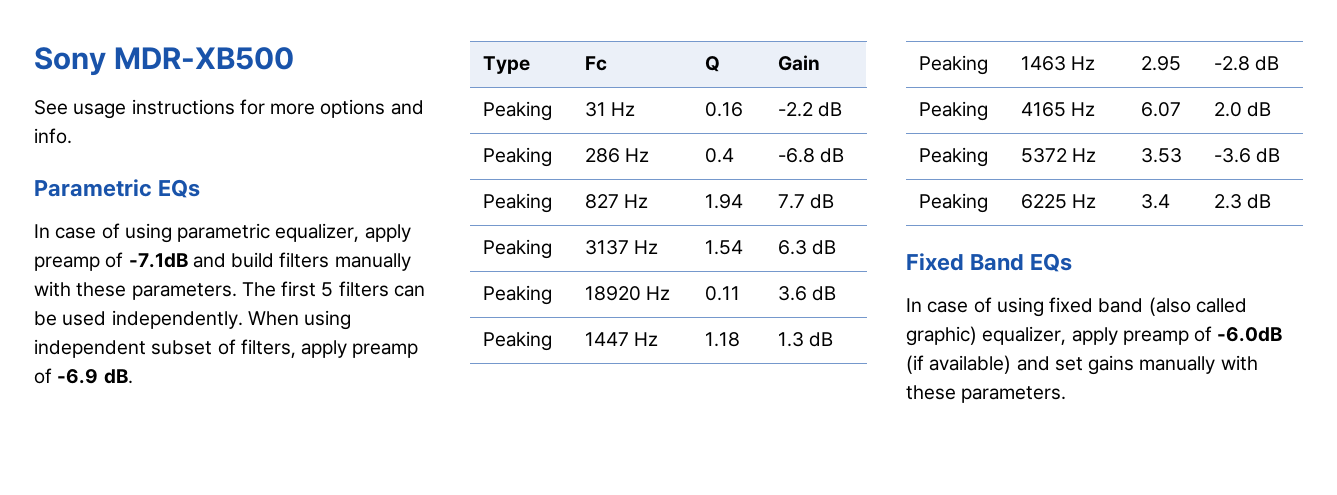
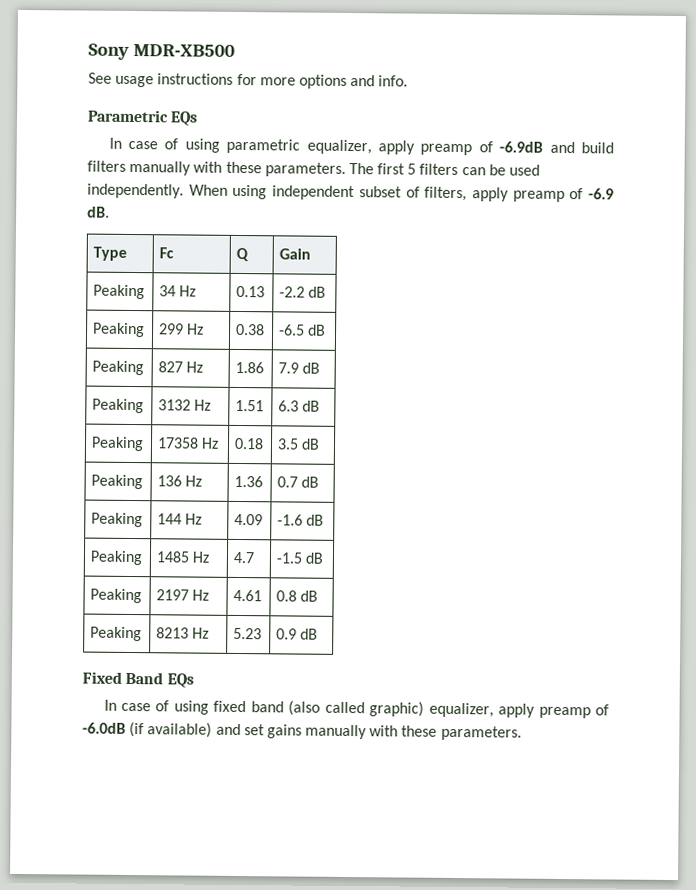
[128,253,188,268] -7.1dB -> [499,141,544,153] -6.9dB
[585,102,636,117] [705,102,744,117] 31 Hz | 0.16 -> [159,285,197,297] [236,285,266,298] 34 Hz | 0.13
[585,148,650,163] [705,148,735,163] [778,148,816,163] 286 Hz | 0.4 | -6.8 -> [159,323,205,335] [236,323,266,336] [279,324,306,336] 299 Hz | 0.38 | -6.5
[705,194,744,209] [778,194,835,209] [483,239,553,259] [585,240,659,255] [705,240,744,255] 1.94 | 7.7 dB // Peaking | 3137 Hz | 1.54 -> [235,361,265,374] [278,362,321,374] [92,398,145,414] [158,399,212,411] [235,399,265,412] 1.86 | 7.9 dB // Peaking | 3132 Hz | 1.51
[585,286,671,301] [705,286,741,301] [778,286,837,301] [483,331,553,351] [585,332,659,346] [705,332,741,347] [778,332,834,347] [919,55,989,75] [1021,56,1096,71] [1141,56,1182,71] [1214,56,1280,71] [919,101,989,121] [1021,102,1096,117] [1141,102,1182,117] [1214,102,1272,117] [919,147,989,167] [1021,148,1097,163] [1141,148,1183,163] [1214,148,1281,163] [919,193,989,213] [1021,194,1097,209] [1141,194,1171,209] [1214,194,1243,209] 18920 Hz | 0.11 | 3.6 dB // Peaking | 1447 Hz | 1.18 | 1.3 dB // Peaking | 1463 Hz | 2.95 | -2.8 dB // Peaking | 4165 Hz | 6.07 | 2.0 dB // Peaking | 5372 Hz | 3.53 | -3.6 dB // Peaking | 6225 Hz | 3.4 | 2.3 -> [157,437,220,449] [234,437,265,450] [277,438,321,450] [91,474,144,490] [157,475,203,487] [234,475,264,488] [277,476,320,488] [91,512,144,528] [157,513,203,525] [234,513,264,526] [277,514,325,526] [90,550,144,566] [156,551,211,563] [233,551,256,564] [276,552,325,564] [90,588,143,604] [156,589,210,601] [233,589,263,602] [276,590,319,602] [90,626,143,642] [156,627,210,639] [233,627,263,640] [276,628,298,640] 17358 Hz | 0.18 | 3.5 dB // Peaking | 136 Hz | 1.36 | 0.7 dB // Peaking | 144 Hz | 4.09 | -1.6 dB // Peaking | 1485 Hz | 4.7 | -1.5 dB // Peaking | 2197 Hz | 4.61 | 0.8 dB // Peaking | 8213 Hz | 5.23 | 0.9

